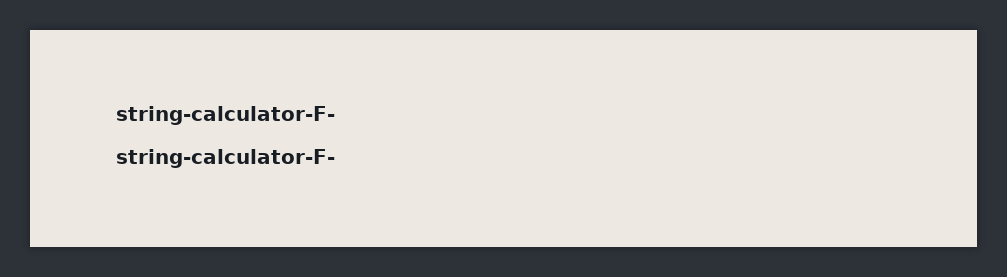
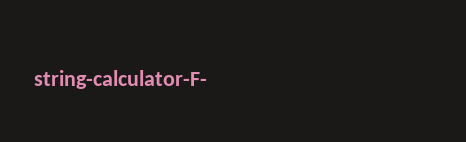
[116,106,335,125] [116,149,335,168] string-calculator-F- // string-calculator-F- -> [34,70,207,89] string-calculator-F-

